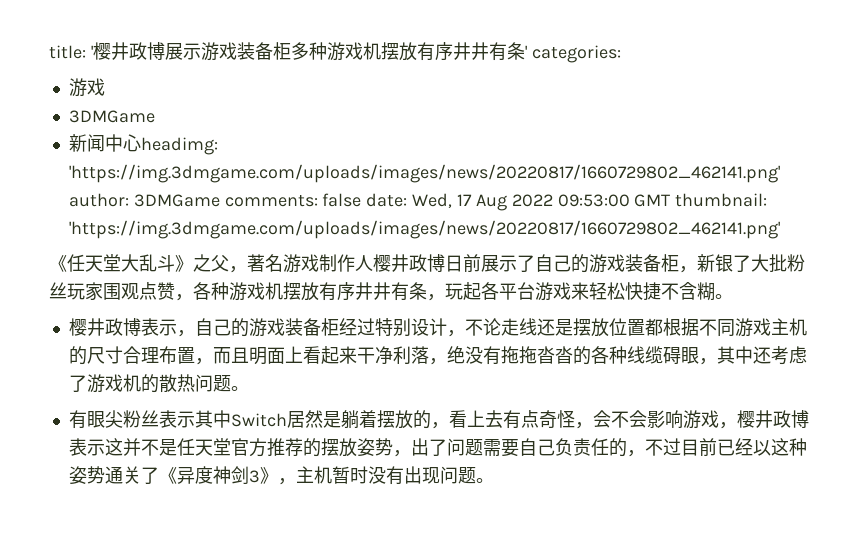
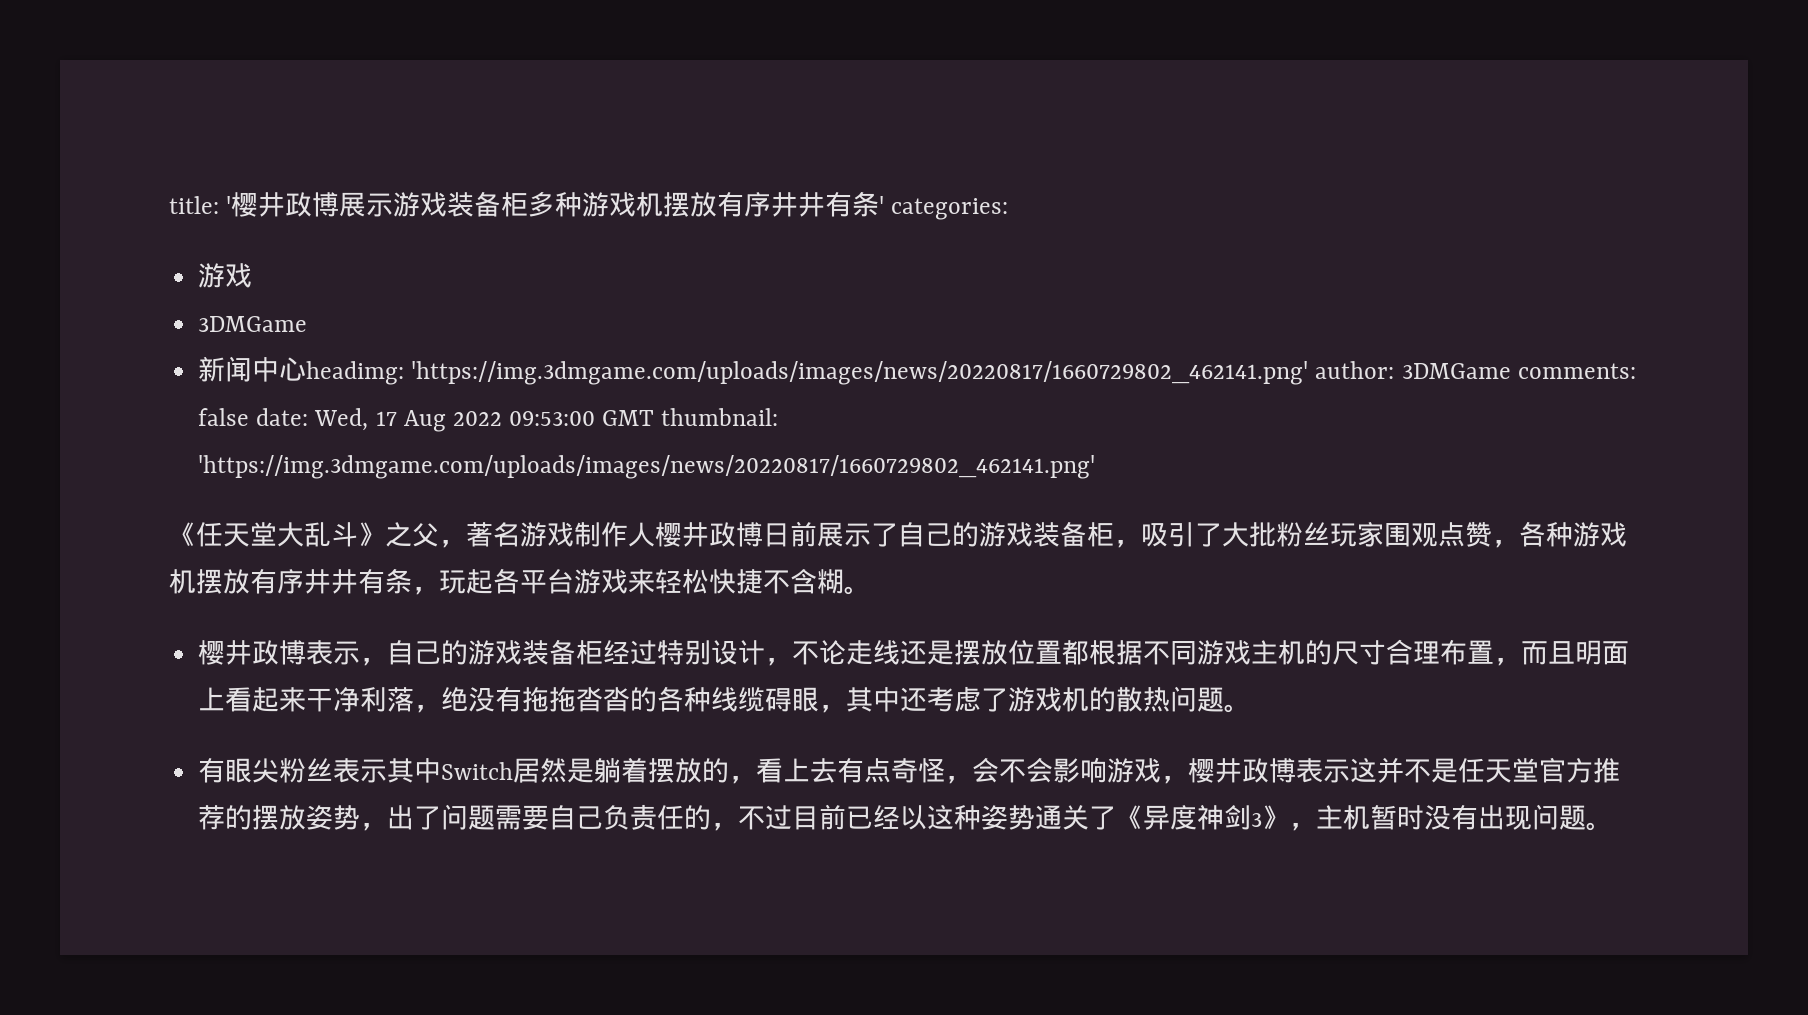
[697,254,733,272] 新银 -> [1141,522,1195,547] 吸引

